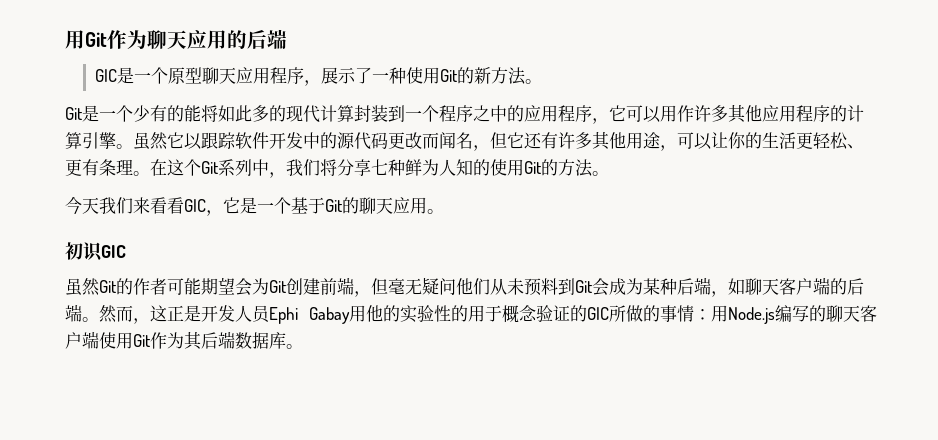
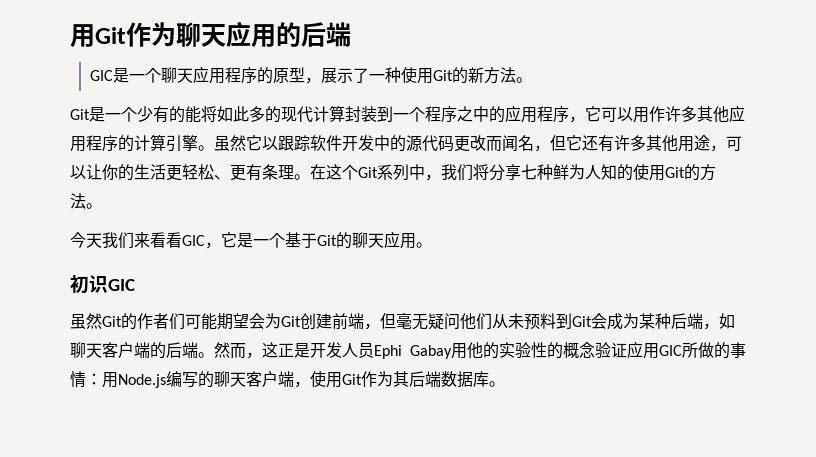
[168,67,203,84] 原型 -> (162, 75) none
(305, 75) none -> [257,67,306,84] 的原型
(167, 286) none -> [169,313,185,330] 们
[468,305,502,322] 用于 -> (563, 350) none
[570,305,587,322] 的 -> [627,341,659,359] 应用
(99, 340) none -> [294,381,310,388] ，

